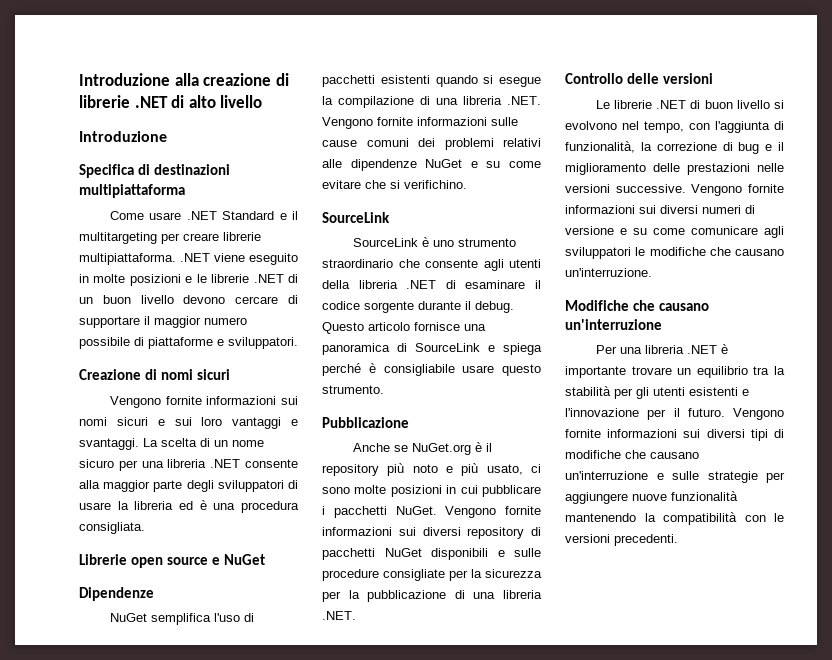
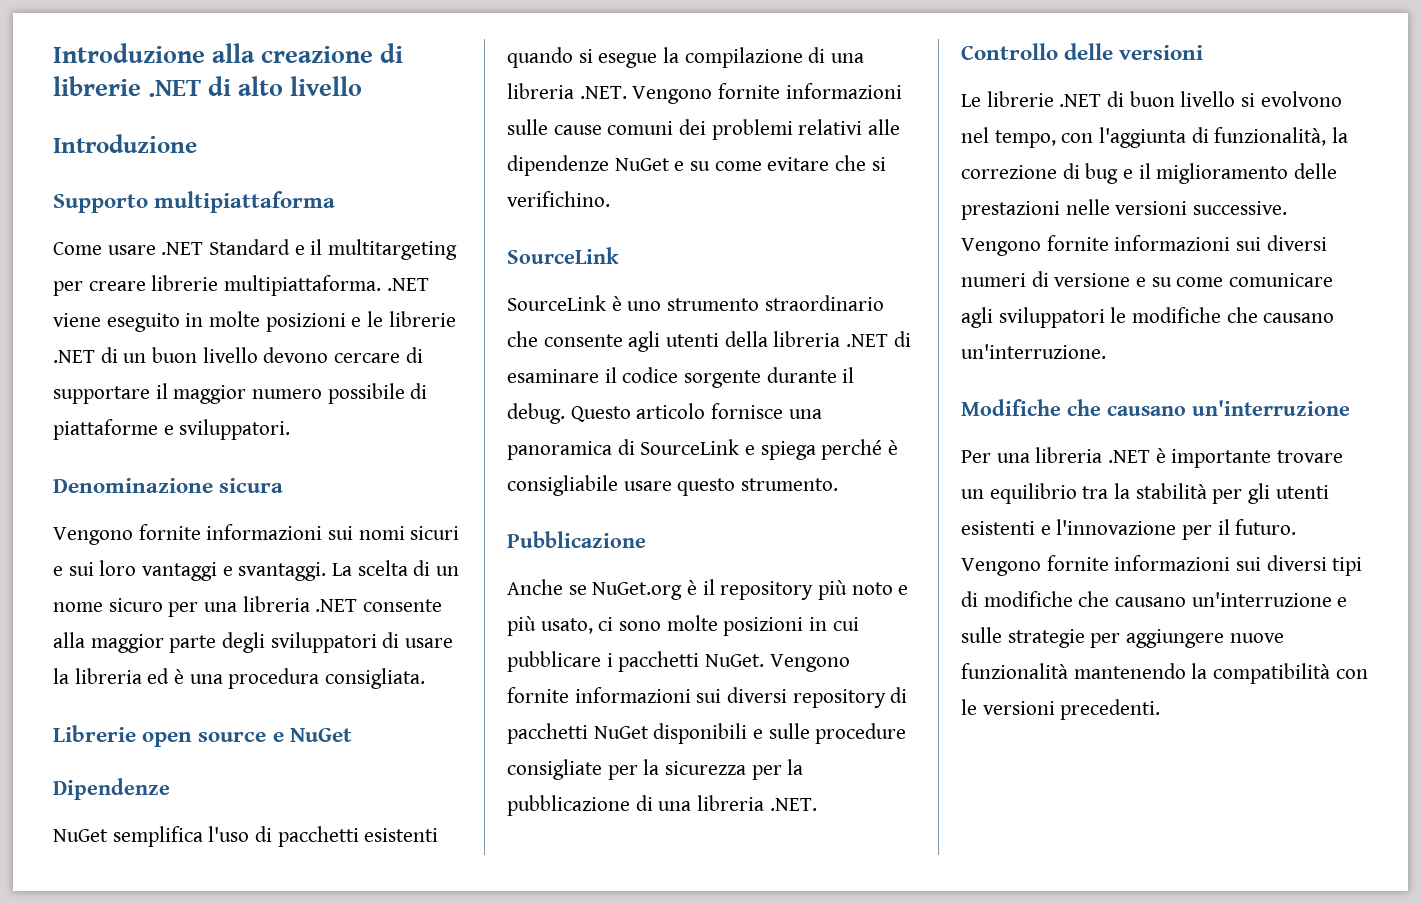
[79,164,231,178] Specifica di destinazioni -> [53,194,148,213] Supporto
[79,369,231,380] Creazione di nomi sicuri -> [53,478,284,493] Denominazione sicura

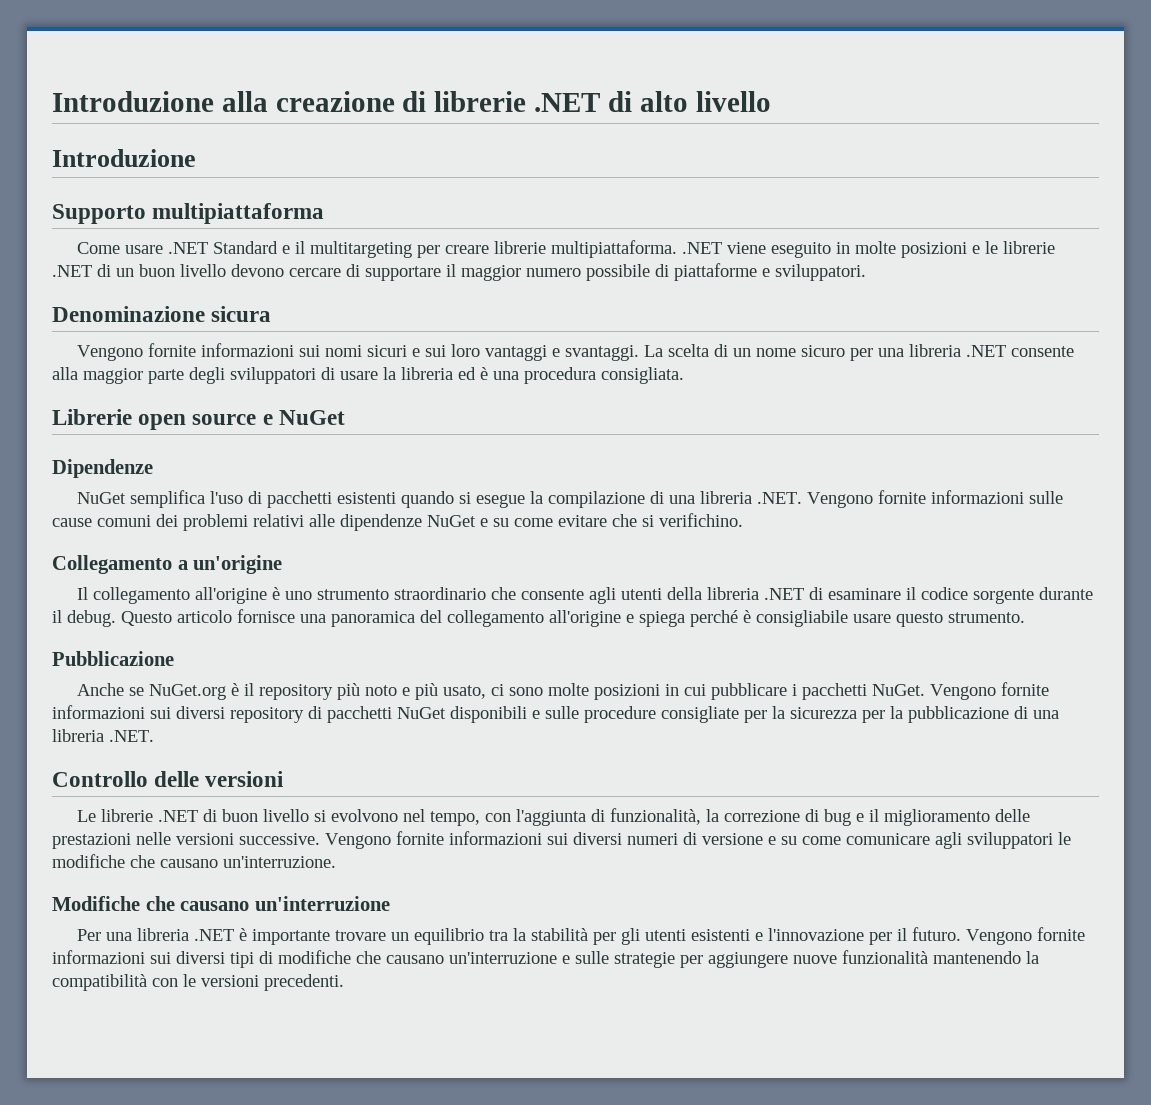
[507,247,619,264] [507,295,606,311] SourceLink // SourceLink -> [52,555,283,574] [76,587,267,604] Collegamento a un'origine // Il collegamento all'origine
[617,439,740,455] di SourceLink -> [420,610,621,627] del collegamento all'origine

